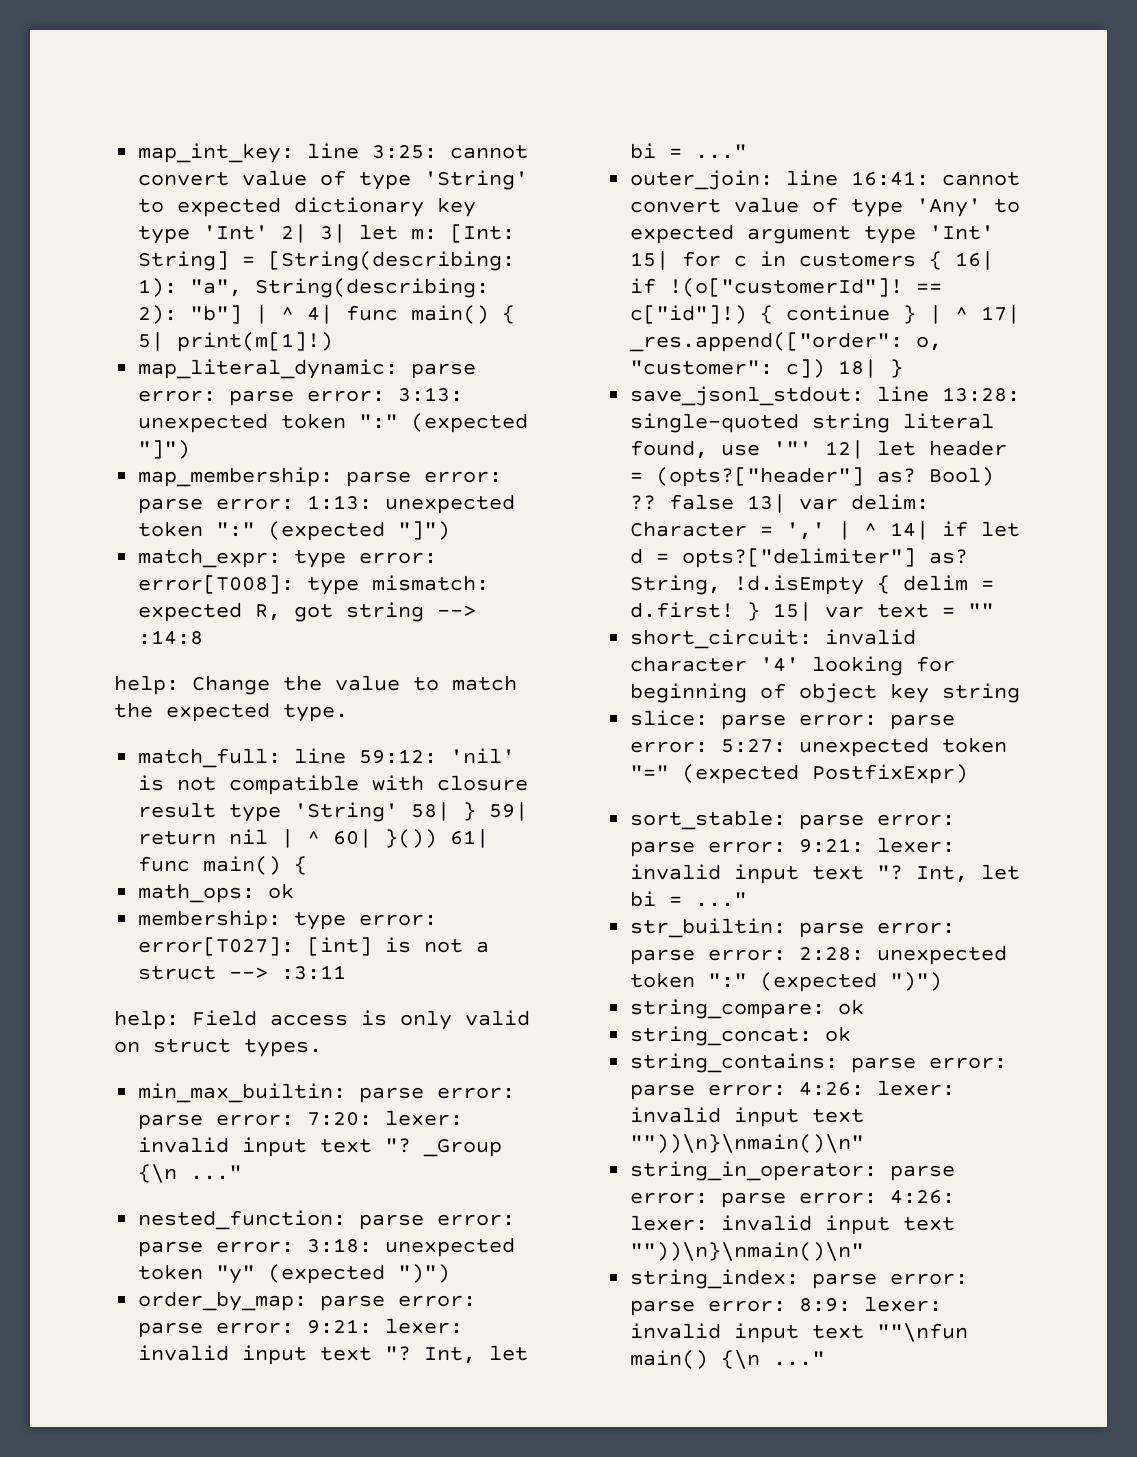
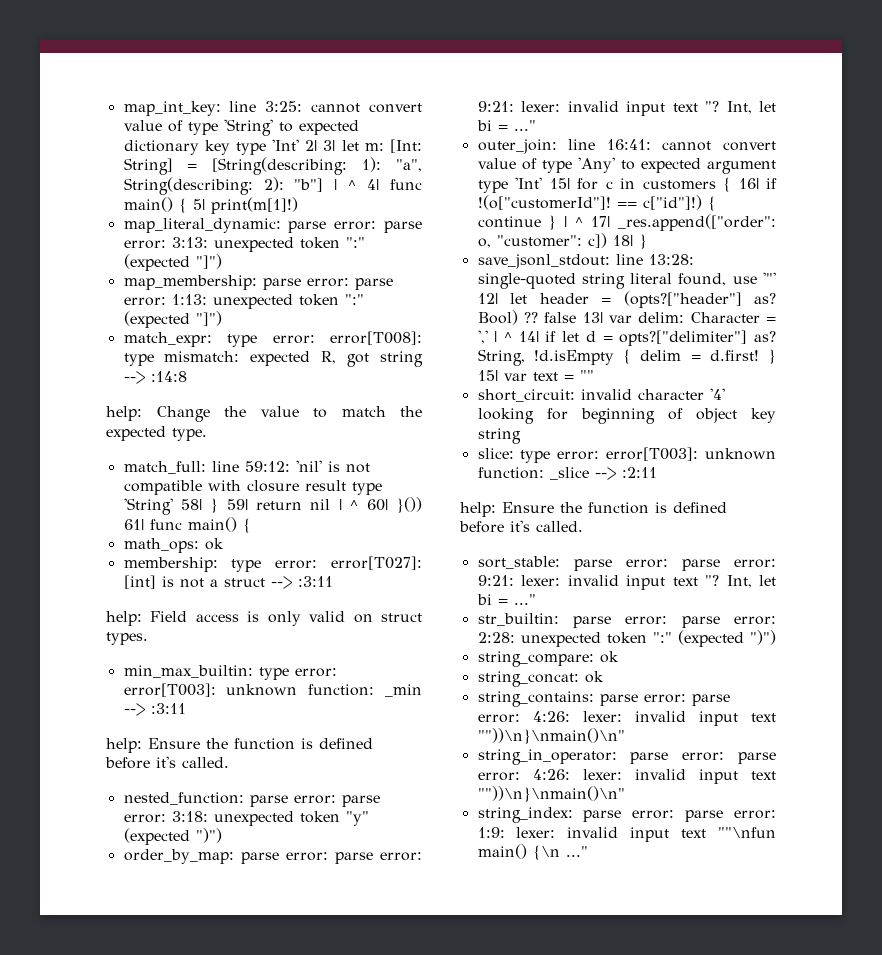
[359,1087,516,1103] [138,1110,464,1130] [138,1137,503,1157] [138,1164,243,1183] parse error: parse error: 7:20: lexer: invalid input text "? _Group {\n ..." -> [258,667,337,680] [123,683,422,697] [123,703,186,716] [106,738,373,753] [105,756,229,769] type error: error[T003]: unknown function: _min --> :3:11 // help: Ensure the function is defined before it's called.
[721,714,956,730] [630,737,1008,757] [630,764,969,784] parse error: parse error: 5:27: unexpected token "=" (expected PostfixExpr) -> [520,447,776,463] [477,467,657,480] [460,502,727,517] [459,520,583,533] type error: error[T003]: unknown function: _slice --> :2:11 // help: Ensure the function is defined before it's called.
[799,1298,852,1312] 8:9: -> [477,827,505,838] 1:9:

